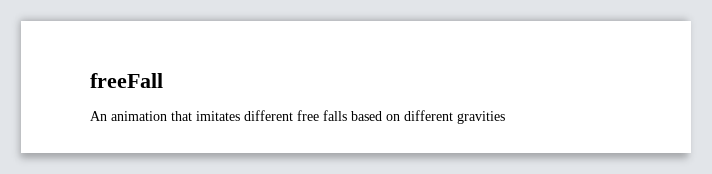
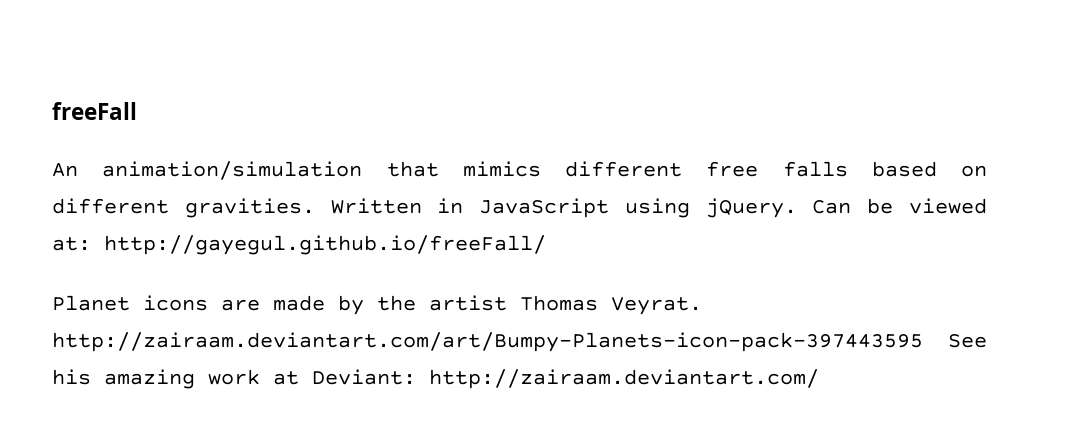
[111,111,240,121] animation that imitates -> [102,161,541,180] animation/simulation that mimics
[457,111,505,124] gravities -> [184,198,988,218] [52,235,546,255] [52,295,702,315] [52,332,987,352] [52,369,819,389] gravities. Written in JavaScript using jQuery. Can be viewed at: http://gayegul.github.io/freeFall/ // Planet icons are made by the artist Thomas Veyrat. http://zairaam.deviantart.com/art/Bumpy-Planets-icon-pack-397443595 See his amazing work at Deviant: http://zairaam.deviantart.com/

